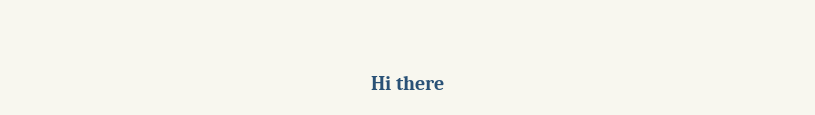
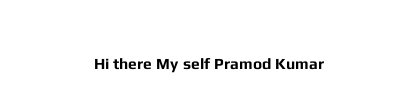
(445, 82) none -> [156,58,324,73] My self Pramod Kumar

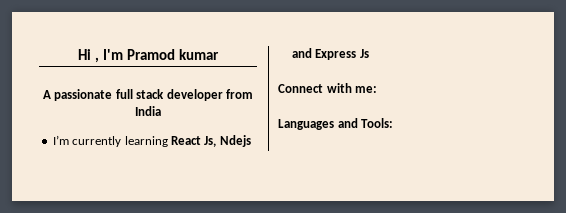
[113,58,324,73] there My self Pramod Kumar -> [95,49,219,63] [42,89,254,101] [135,106,161,116] [52,135,251,147] [291,48,369,60] [278,83,378,93] [278,118,394,130] , I'm Pramod kumar // A passionate full stack developer from India // I’m currently learning React Js, Ndejs and Express Js // Connect with me: // Languages and Tools:

